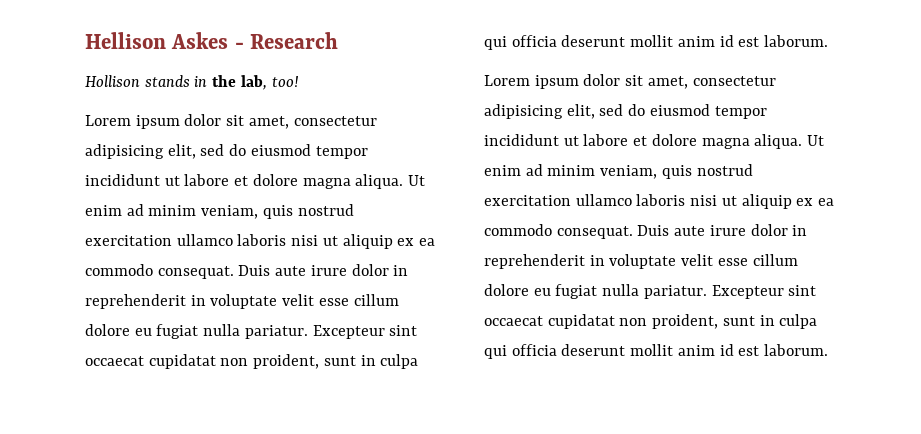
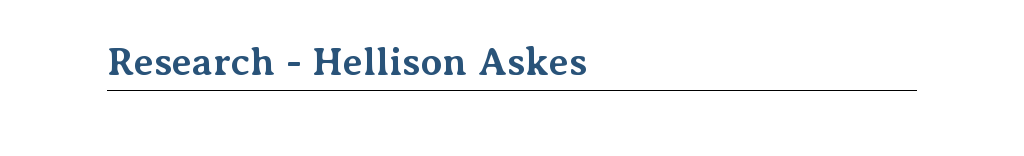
[85,32,339,49] [85,75,299,90] [85,114,377,129] [85,144,368,159] [85,174,426,189] [85,204,354,219] [85,234,436,249] [85,264,409,279] [85,294,399,309] [85,324,418,339] [85,354,419,369] [484,35,829,50] [484,74,776,89] [484,104,767,119] [484,134,825,149] [484,164,753,179] [484,194,835,209] [484,224,808,239] [484,254,798,269] [484,284,817,299] [484,314,818,329] [484,344,829,359] Hellison Askes - Research // Hollison stands in the lab, too! // Lorem ipsum dolor sit amet, consectetur adipisicing elit, sed do eiusmod tempor incididunt ut labore et dolore magna aliqua. Ut enim ad minim veniam, quis nostrud exercitation ullamco laboris nisi ut aliquip ex ea commodo consequat. Duis aute irure dolor in reprehenderit in voluptate velit esse cillum dolore eu fugiat nulla pariatur. Excepteur sint occaecat cupidatat non proident, sunt in culpa qui officia deserunt mollit anim id est laborum. // Lorem ipsum dolor sit amet, consectetur adipisicing elit, sed do eiusmod tempor incididunt ut labore et dolore magna aliqua. Ut enim ad minim veniam, quis nostrud exercitation ullamco laboris nisi ut aliquip ex ea commodo consequat. Duis aute irure dolor in reprehenderit in voluptate velit esse cillum dolore eu fugiat nulla pariatur. Excepteur sint occaecat cupidatat non proident, sunt in culpa qui officia deserunt mollit anim id est laborum. -> [107,46,587,75] Research - Hellison Askes

